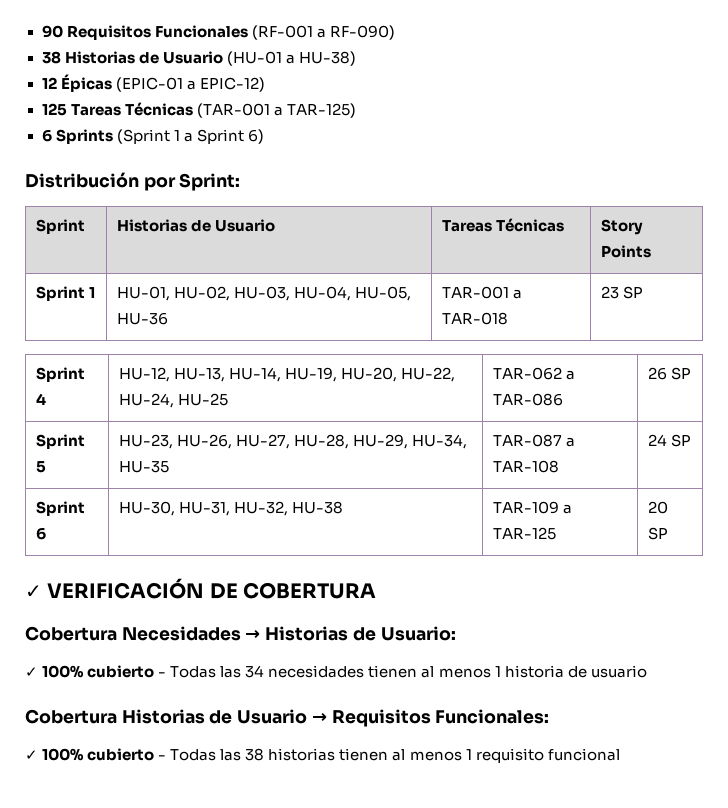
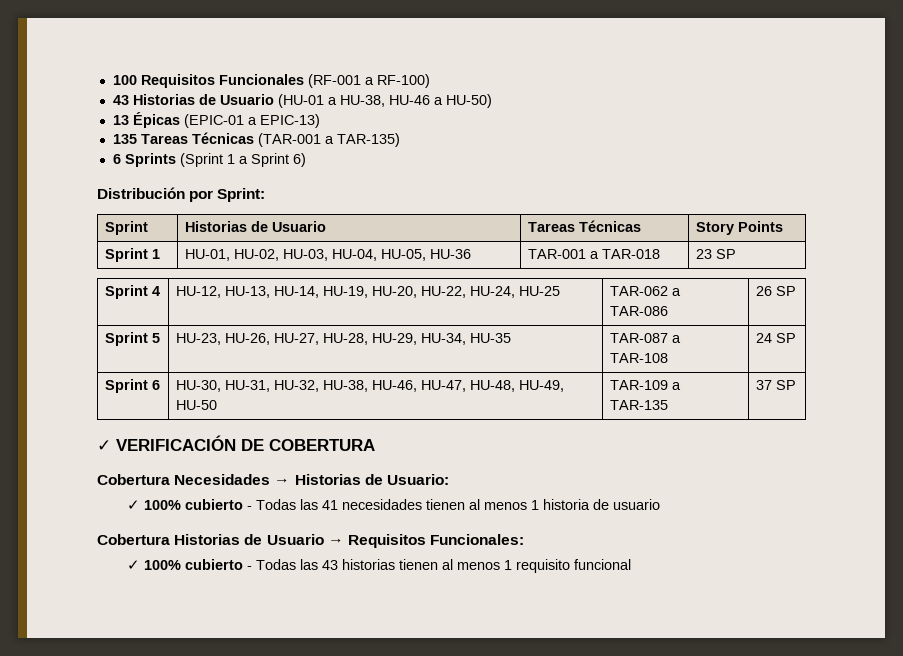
[41,25,63,38] 90 -> [112,75,137,85] 100
[329,25,395,40] [41,51,61,64] RF-090) // 38 -> [376,74,430,88] [112,95,129,105] RF-100) // 43
[298,51,356,66] [41,77,57,89] HU-38) // 12 -> [339,94,492,108] [112,115,129,125] HU-38, HU-46 a HU-50) // 13
[199,77,265,92] [41,103,67,116] EPIC-12) // 125 -> [259,114,320,128] [112,134,137,144] EPIC-13) // 135
[286,103,356,118] TAR-125) -> [336,133,400,147] TAR-135)
[292,501,344,514] HU-38 -> [322,380,564,392] [175,400,217,410] HU-38, HU-46, HU-47, HU-48, HU-49, HU-50
[493,527,557,540] [648,501,669,514] TAR-125 | 20 -> [609,400,668,410] [755,380,772,390] TAR-135 | 37
[245,665,265,678] 34 -> [321,500,338,510] 41
[245,748,265,761] 38 -> [321,560,338,570] 43

